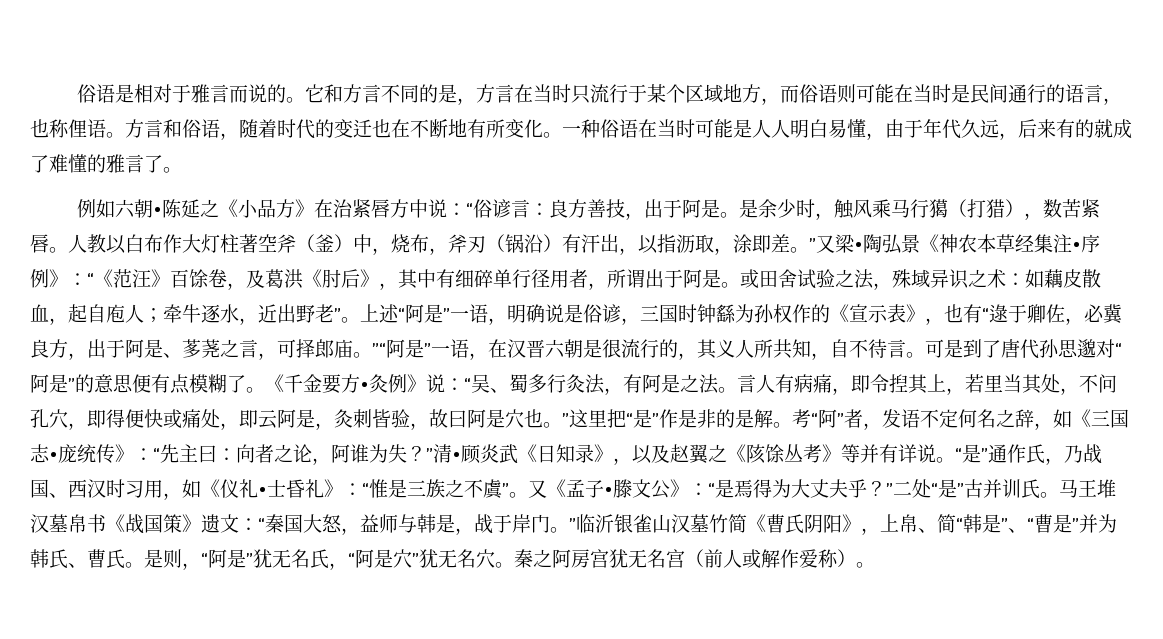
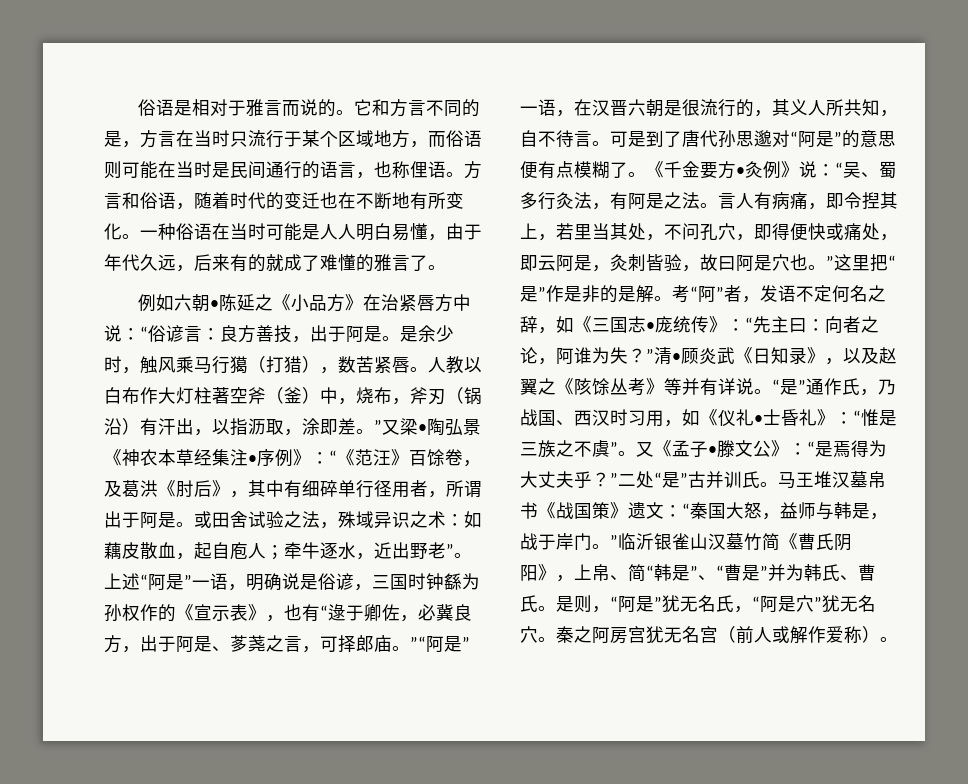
[600,234,619,253] 岀 -> [176,418,194,435] 出

